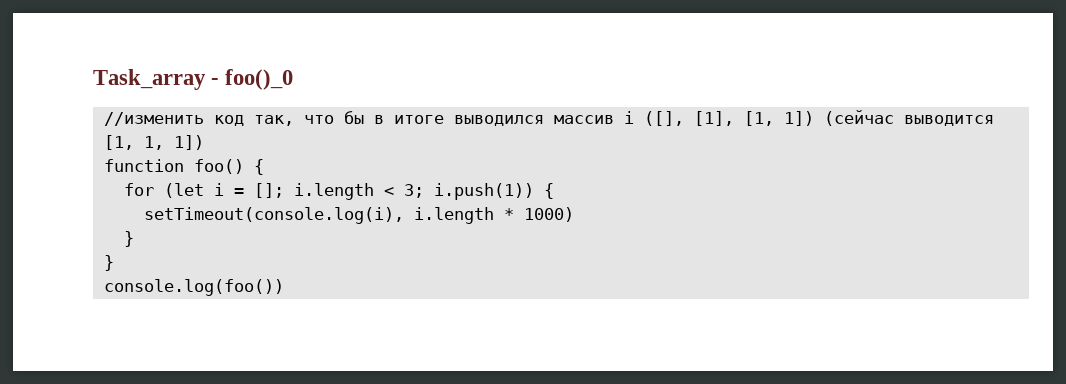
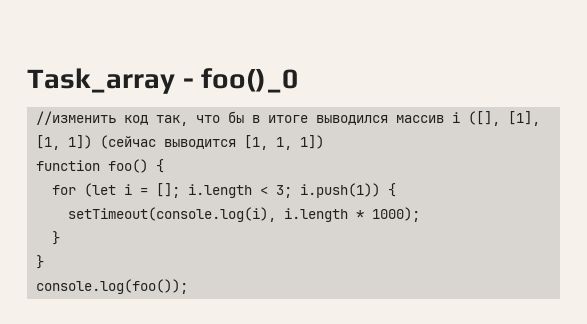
[524,207,575,222] 1000) -> [372,207,421,222] 1000);
[104,279,285,296] console.log(foo()) -> [36,279,189,294] console.log(foo());

